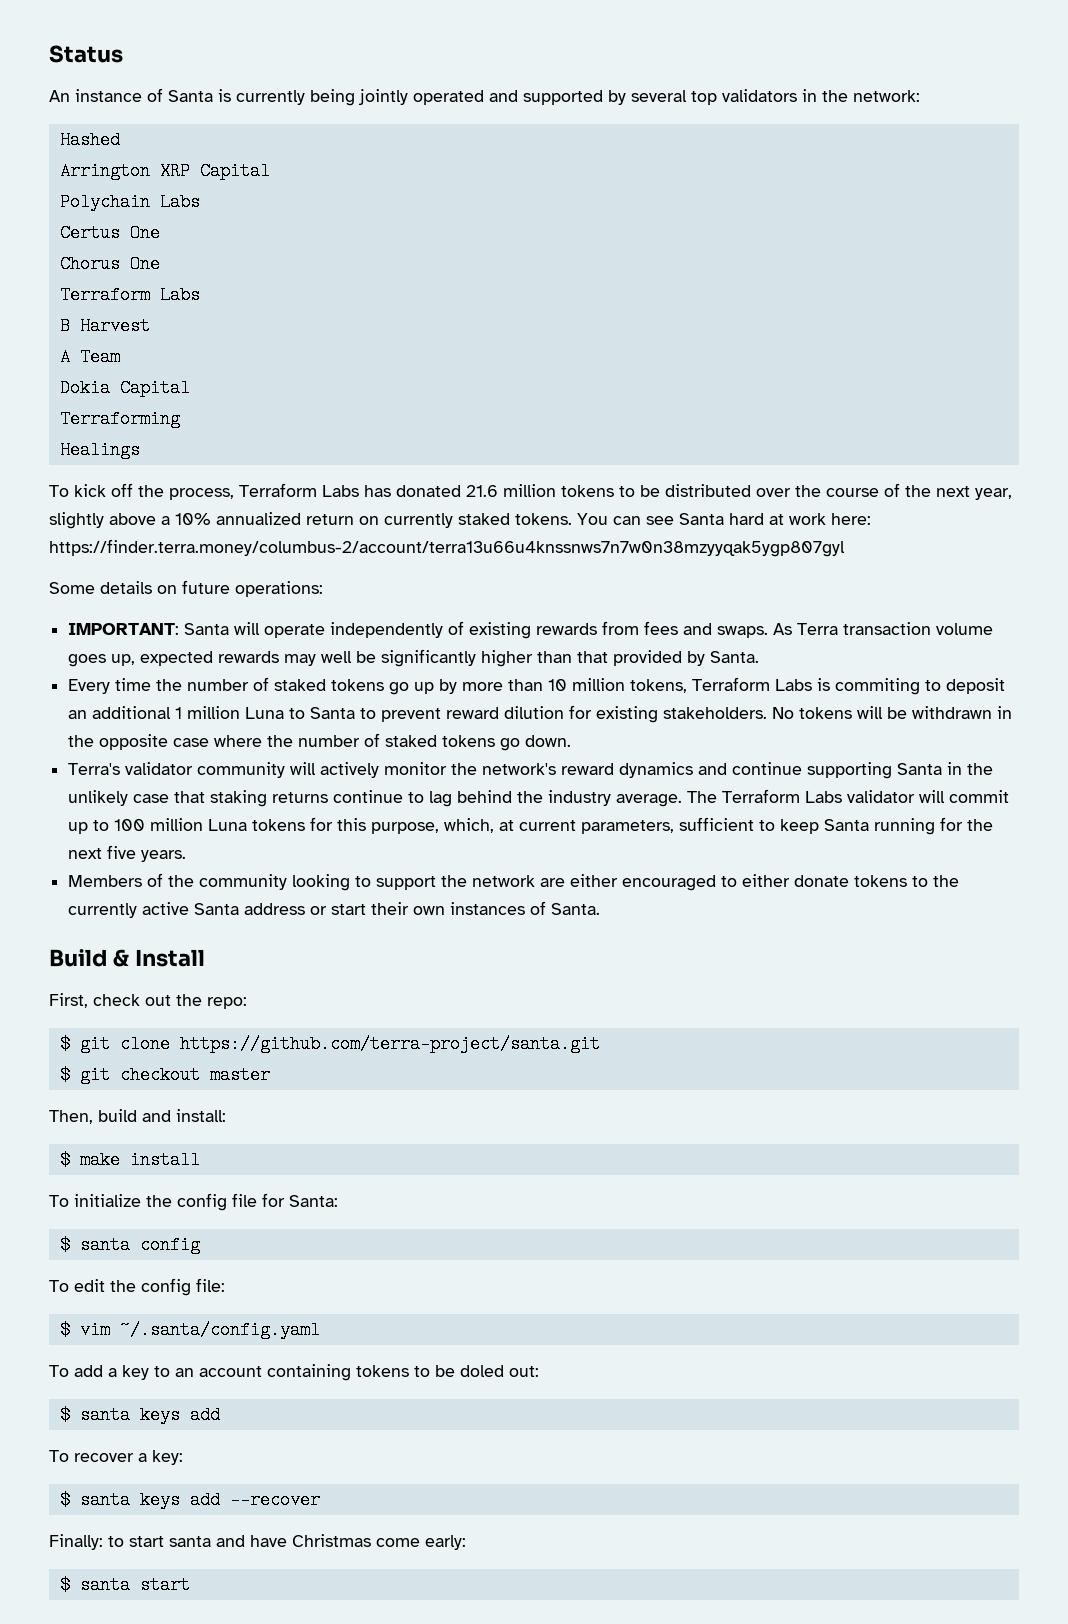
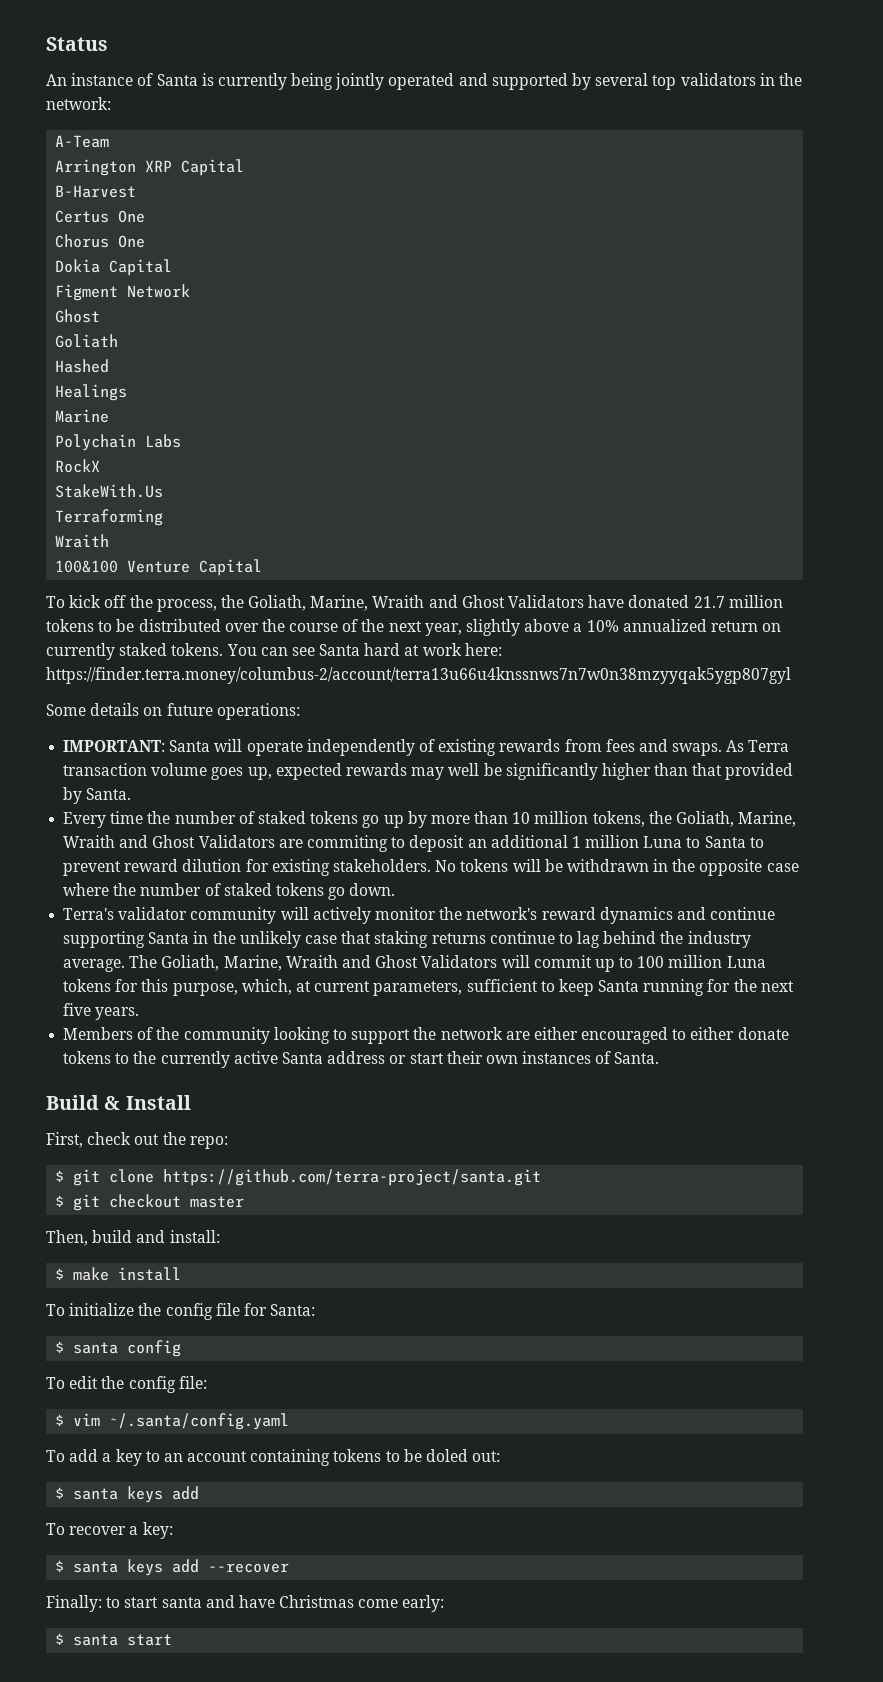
[59,131,120,149] Hashed -> [55,135,110,148] A-Team
[59,193,200,211] Polychain Labs -> [55,185,137,198] B-Harvest
[59,286,200,304] [59,317,150,335] [59,348,120,366] [59,379,190,397] [59,410,180,428] [59,441,140,459] Terraform Labs // B Harvest // A Team // Dokia Capital // Terraforming // Healings -> [55,259,173,276] [55,284,191,301] [55,309,101,323] [55,334,119,348] [55,359,110,373] [55,384,128,401] [55,409,110,423] [55,434,182,451] [55,459,101,473] [55,484,164,498] [55,509,164,526] [55,534,110,548] [55,559,263,576] Dokia Capital // Figment Network // Ghost // Goliath // Hashed // Healings // Marine // Polychain Labs // RockX // StakeWith.Us // Terraforming // Wraith // 100&100 Venture Capital
[239,483,498,497] Terraform Labs has donated 21.6 -> [220,595,725,611] the Goliath, Marine, Wraith and Ghost Validators have donated 21.7
[692,677,831,691] Terraform Labs is -> [648,811,797,827] [63,835,303,848] the Goliath, Marine, Wraith and Ghost Validators are
[722,789,916,803] Terraform Labs validator -> [161,955,498,971] Goliath, Marine, Wraith and Ghost Validators

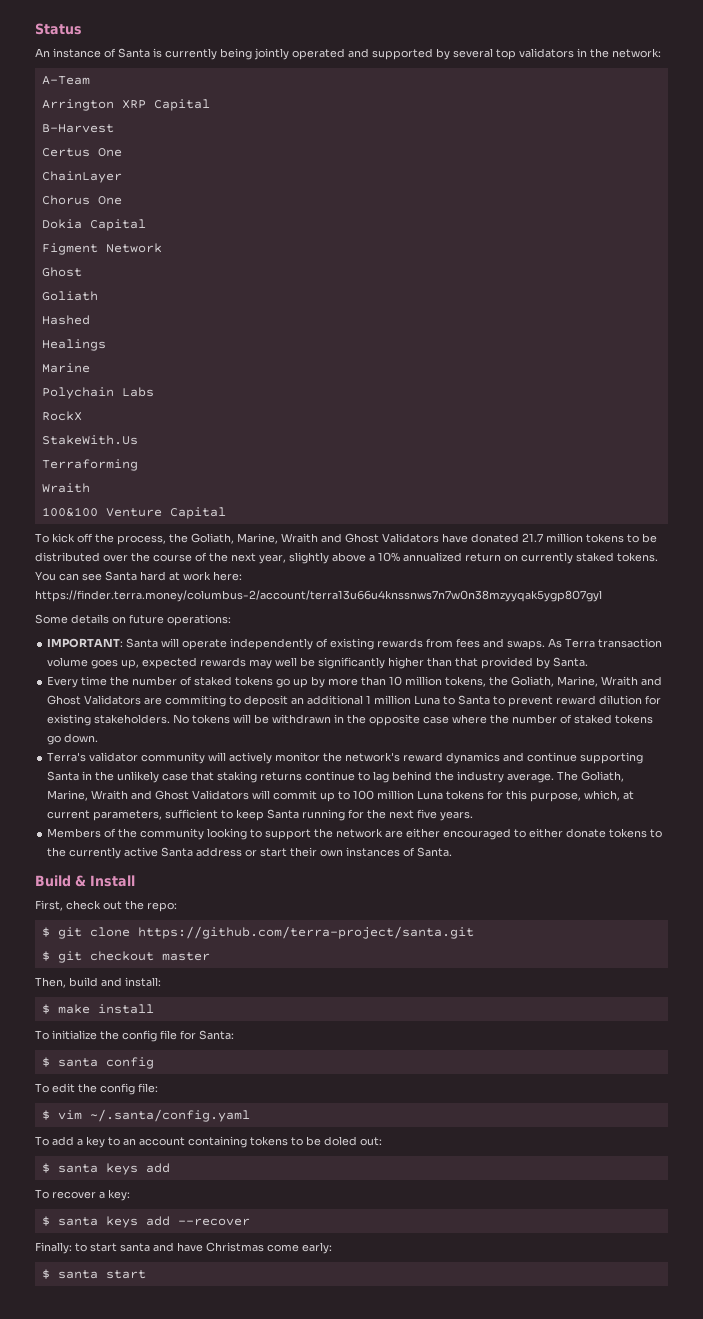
(146, 216) none -> [41,171,122,183] // ChainLayer

